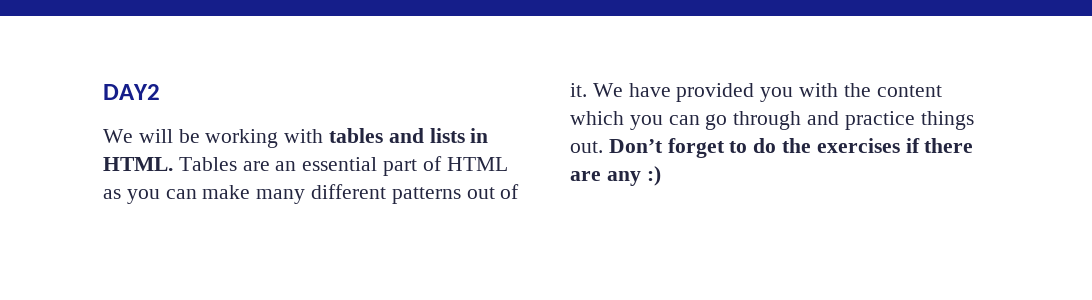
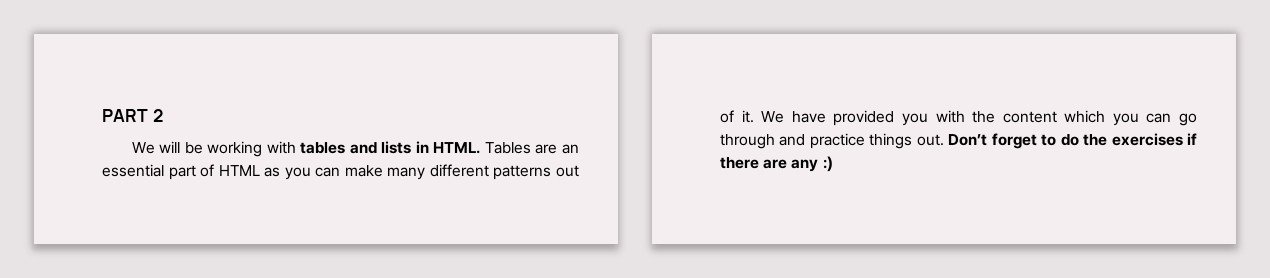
[103,84,160,100] DAY2 -> [102,109,163,122] PART 2

